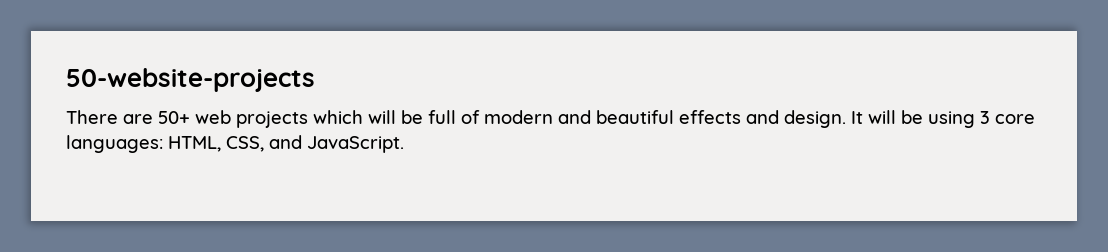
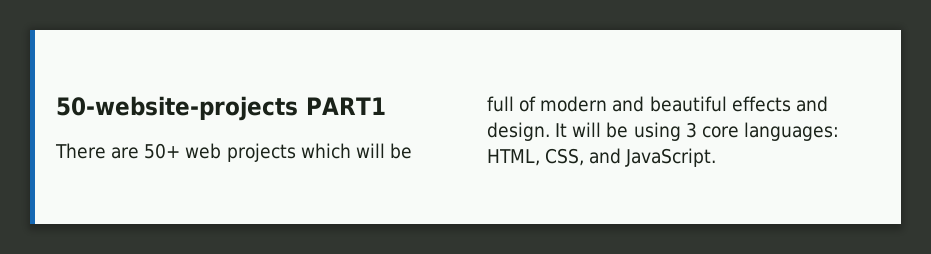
(315, 80) none -> [306,97,386,115] PART1

